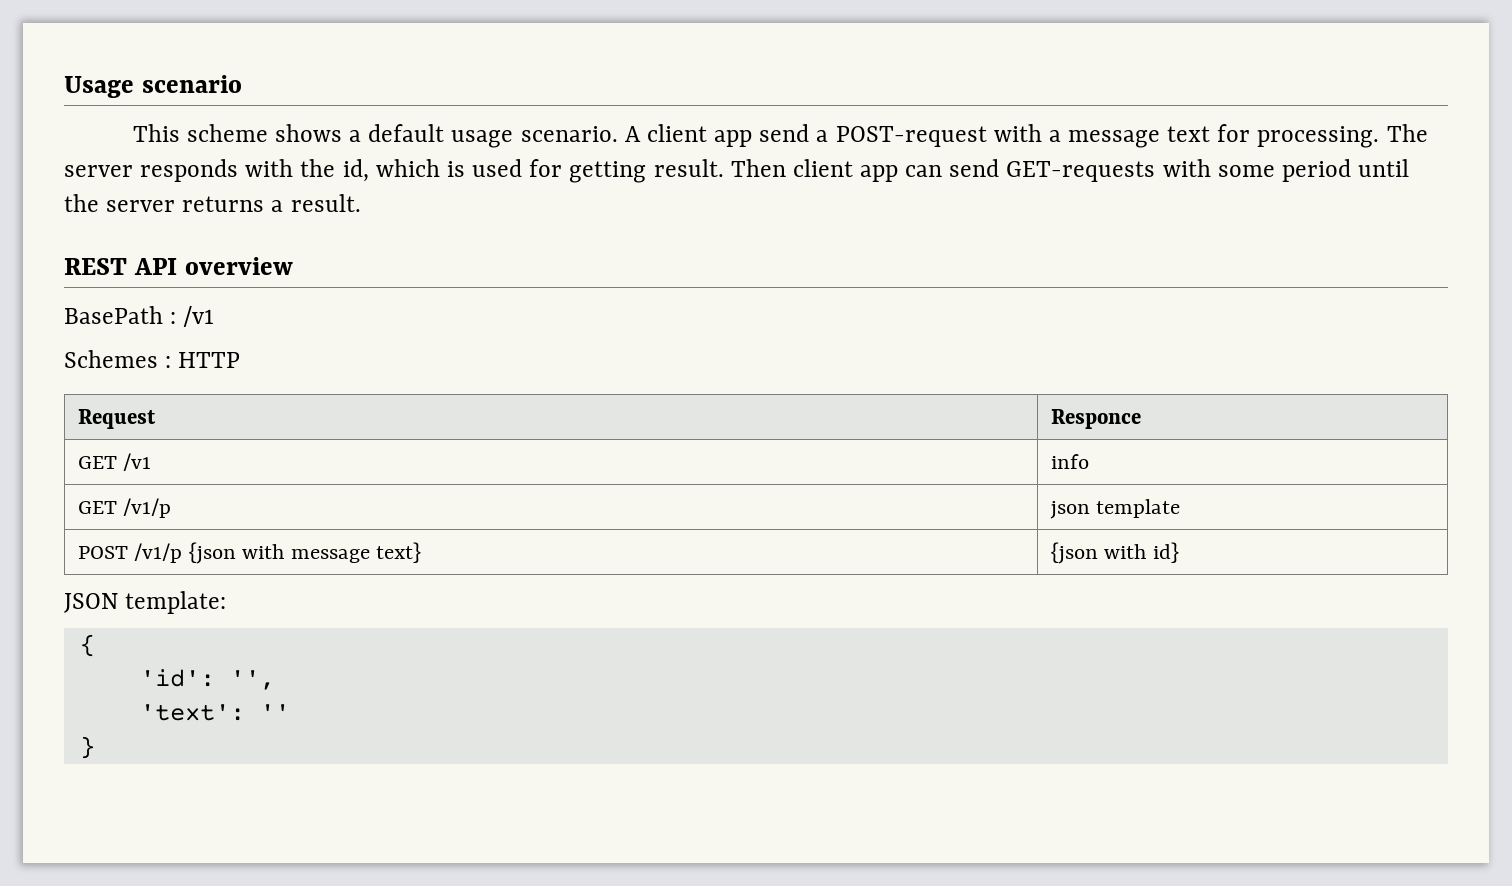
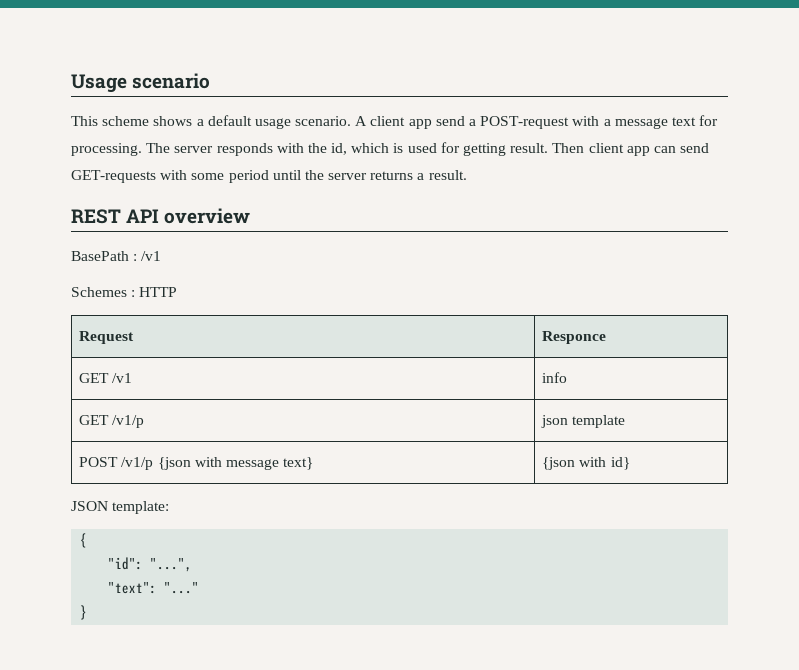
[139,669,275,690] [139,704,290,721] 'id': '', // 'text': '' -> [108,557,193,572] [108,582,200,594] "id": "...", // "text": "..."

